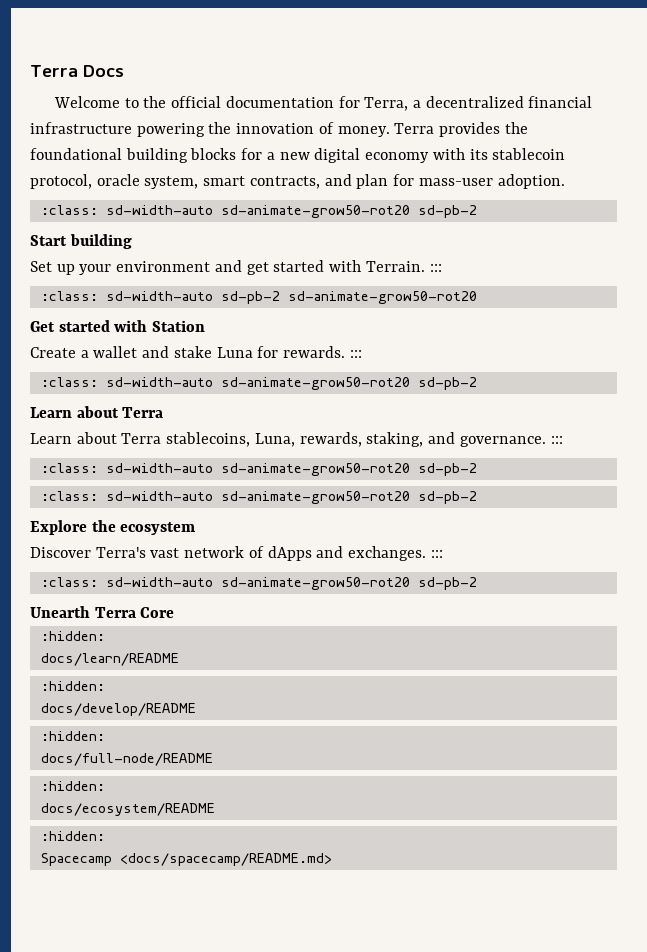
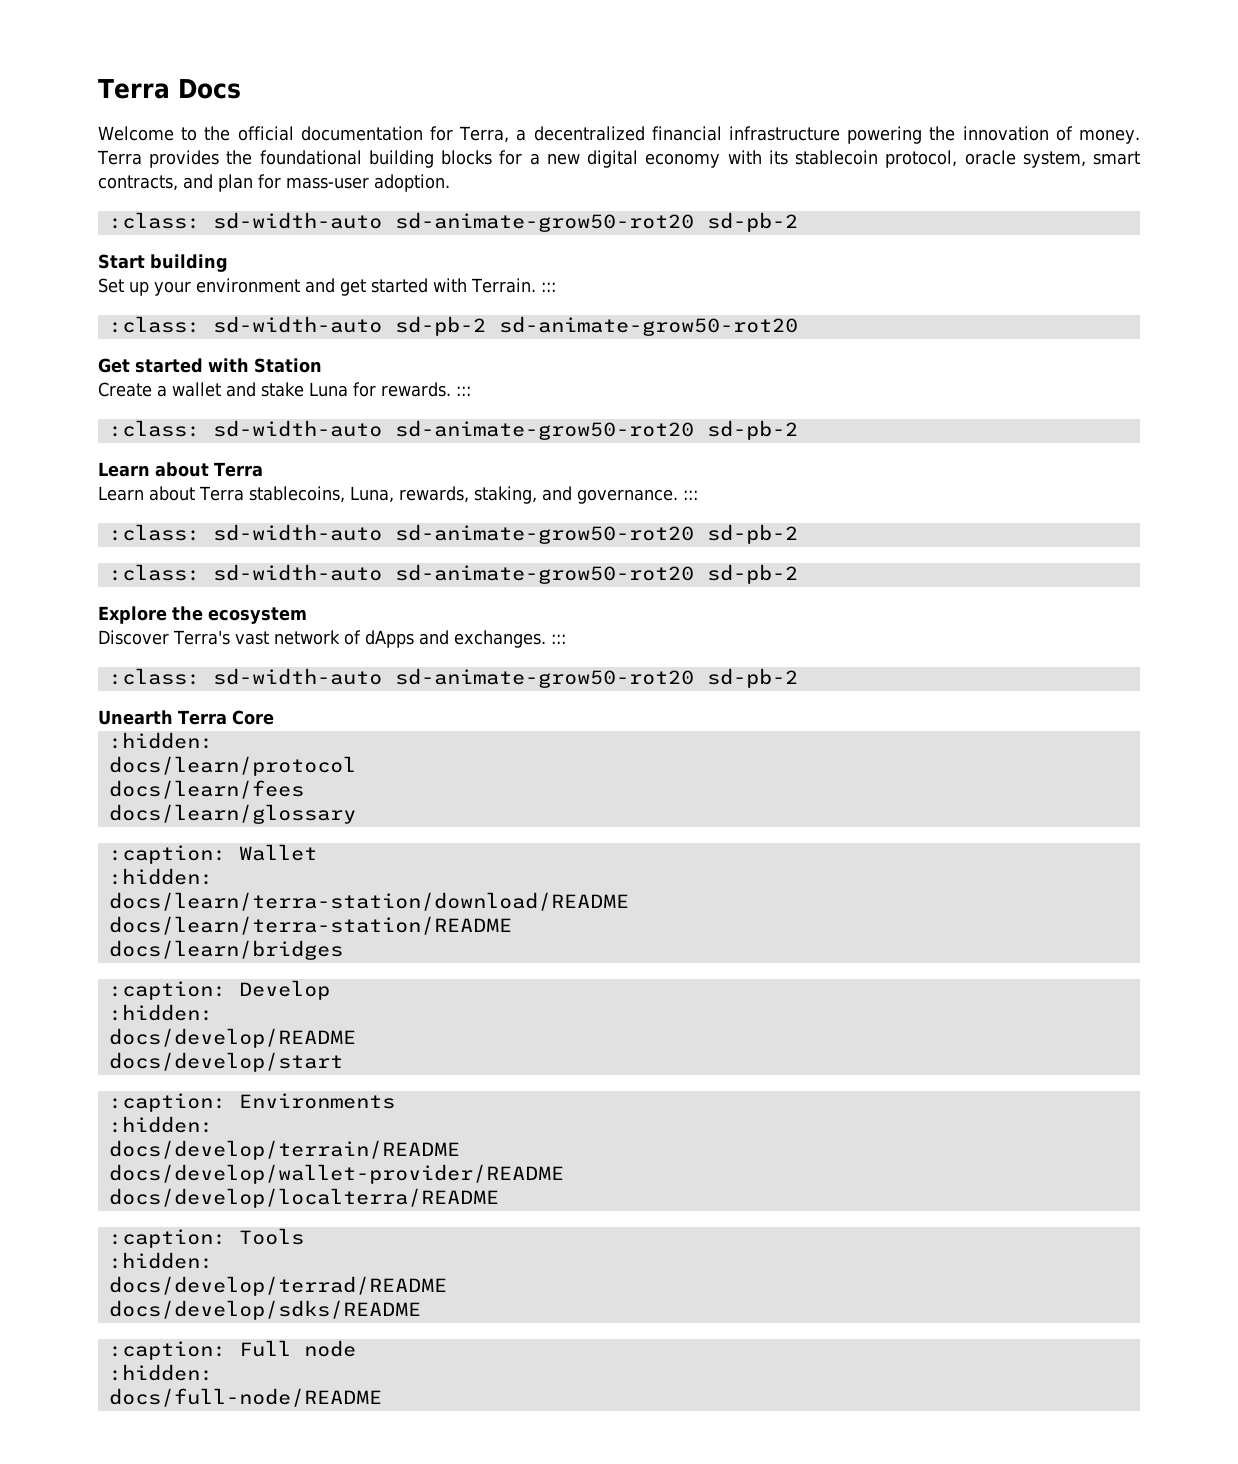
[40,653,179,666] [40,681,105,691] [40,703,196,716] [40,731,105,741] [40,753,213,766] [40,781,105,791] [40,803,215,816] [40,831,105,841] [40,853,332,866] docs/learn/README // :hidden: // docs/develop/README // :hidden: // docs/full-node/README // :hidden: // docs/ecosystem/README // :hidden: // Spacecamp <docs/spacecamp/README.md> -> [108,756,356,776] [108,780,304,799] [108,804,356,824] [108,844,317,864] [108,868,213,885] [108,892,629,911] [108,916,512,935] [108,940,343,960] [108,980,330,1000] [108,1004,213,1021] [108,1028,356,1048] [108,1052,343,1072] [108,1093,395,1112] [108,1116,213,1133] [108,1140,460,1160] [108,1164,564,1184] [108,1188,499,1208] [108,1228,304,1248] [108,1252,213,1269] [108,1276,447,1296] [108,1300,421,1320] [108,1340,356,1360] [108,1364,213,1381] [108,1388,382,1407] docs/learn/protocol // docs/learn/fees // docs/learn/glossary // :caption: Wallet // :hidden: // docs/learn/terra-station/download/README // docs/learn/terra-station/README // docs/learn/bridges // :caption: Develop // :hidden: // docs/develop/README // docs/develop/start // :caption: Environments // :hidden: // docs/develop/terrain/README // docs/develop/wallet-provider/README // docs/develop/localterra/README // :caption: Tools // :hidden: // docs/develop/terrad/README // docs/develop/sdks/README // :caption: Full node // :hidden: // docs/full-node/README

